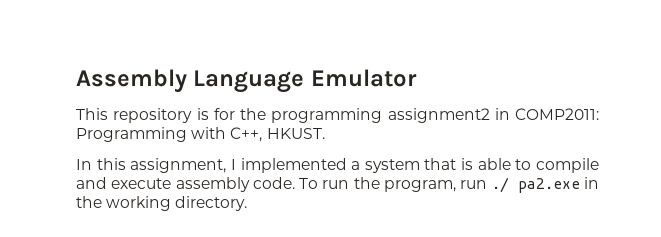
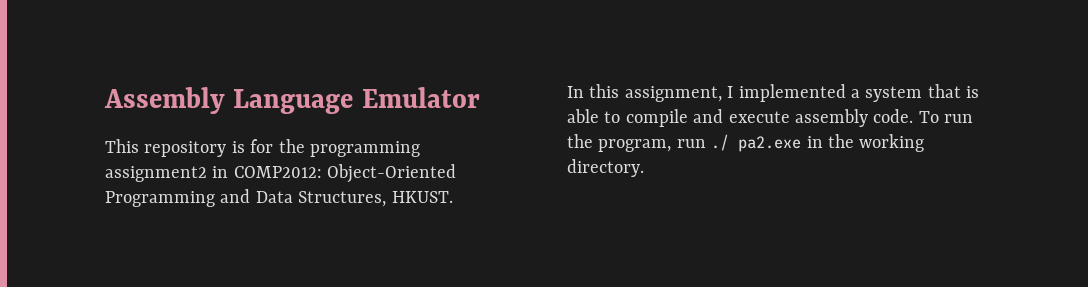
[515,108,599,120] [76,127,263,142] COMP2011: Programming with C++, -> [233,164,457,183] [105,189,387,207] COMP2012: Object-Oriented Programming and Data Structures,

